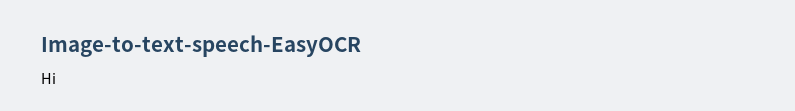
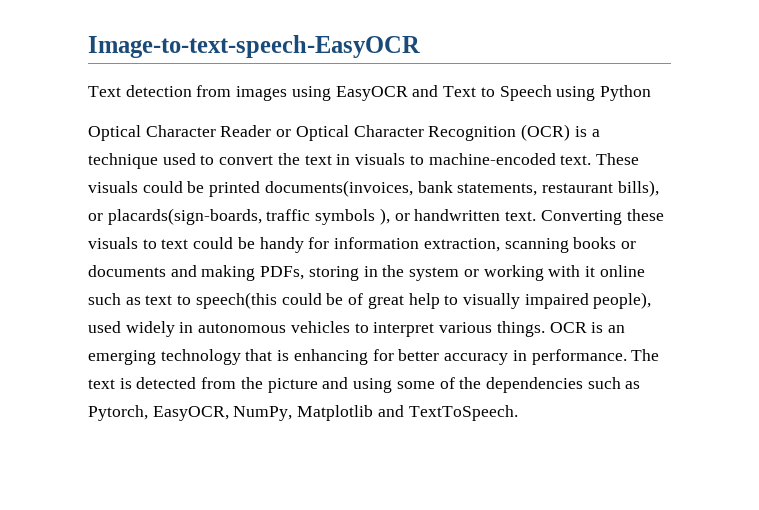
[41,73,56,84] Hi -> [88,85,651,101] [88,124,600,141] [88,153,639,169] [88,180,659,197] [88,208,664,225] [88,237,636,253] [88,265,645,281] [88,292,652,309] [88,321,625,337] [88,349,660,365] [88,377,641,393] [88,405,518,421] Text detection from images using EasyOCR and Text to Speech using Python // Optical Character Reader or Optical Character Recognition (OCR) is a technique used to convert the text in visuals to machine-encoded text. These visuals could be printed documents(invoices, bank statements, restaurant bills), or placards(sign-boards, traffic symbols ), or handwritten text. Converting these visuals to text could be handy for information extraction, scanning books or documents and making PDFs, storing in the system or working with it online such as text to speech(this could be of great help to visually impaired people), used widely in autonomous vehicles to interpret various things. OCR is an emerging technology that is enhancing for better accuracy in performance. The text is detected from the picture and using some of the dependencies such as Pytorch, EasyOCR, NumPy, Matplotlib and TextToSpeech.

